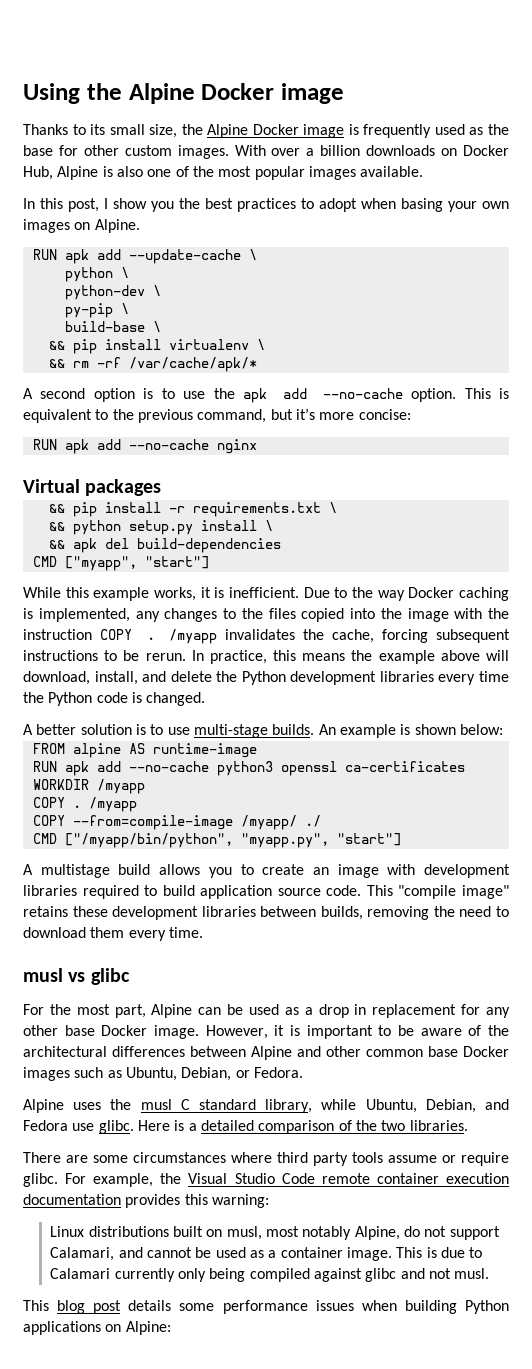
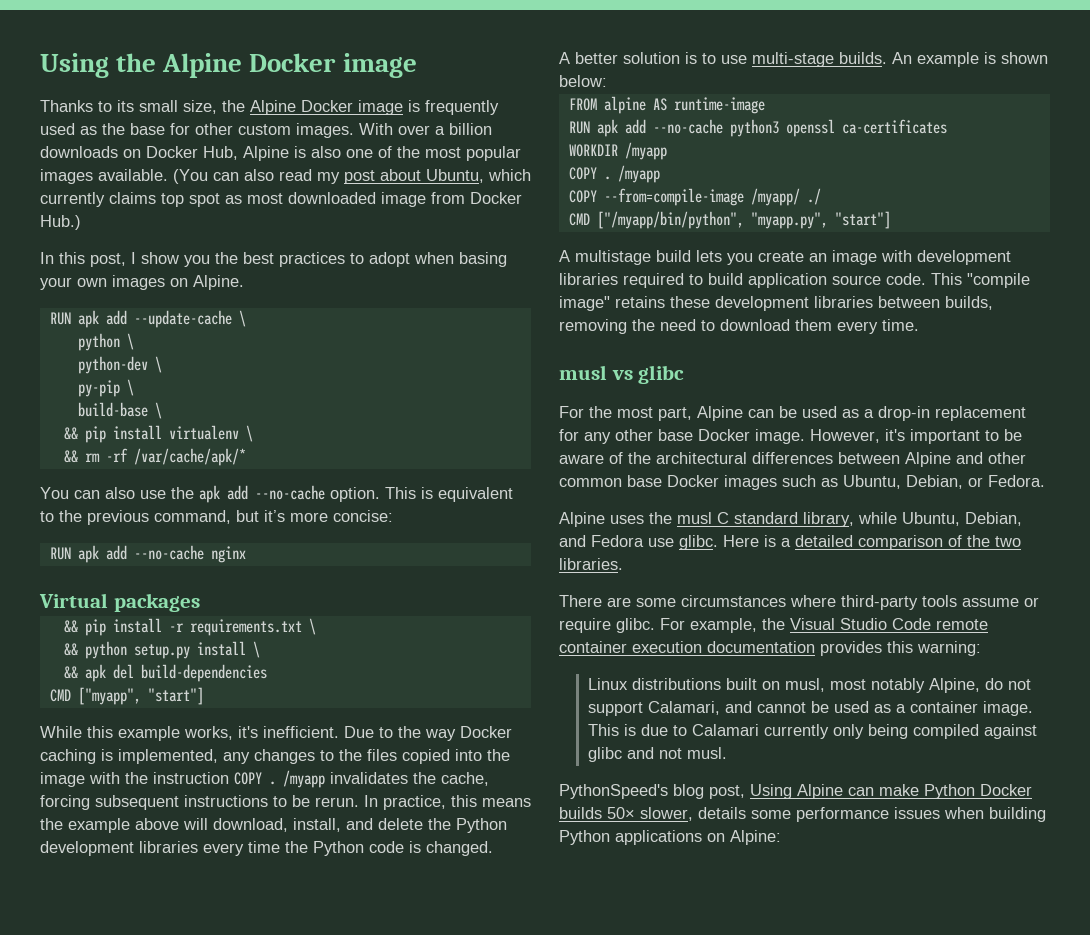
(424, 171) none -> [173,169,531,184] [40,192,522,207] [40,215,81,230] (You can also read my post about Ubuntu, which currently claims top spot as most downloaded image from Docker Hub.)
[23,388,175,402] A second option is to -> [40,487,135,499] You can also
[200,587,225,598] it is -> [238,726,258,738] it's
[159,864,254,878] allows you to -> [696,250,753,265] lets you
[318,1004,367,1018] drop in -> [878,406,930,421] drop-in
[274,1025,300,1036] it is -> [885,429,905,441] it's
[277,1152,348,1166] third party -> [841,595,918,610] third-party
[23,1300,122,1314] This blog post -> [559,784,1032,799] [559,807,693,821] PythonSpeed's blog post, Using Alpine can make Python Docker builds 50× slower,

